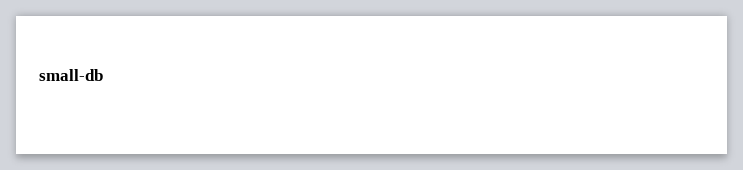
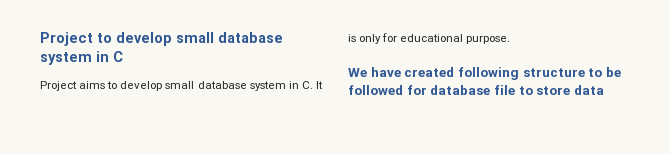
[39,69,103,81] small-db -> [40,32,283,46] [40,51,123,65] [40,81,323,91] [348,33,511,44] [348,67,621,80] [348,85,604,95] Project to develop small database system in C // Project aims to develop small database system in C. It is only for educational purpose. // We have created following structure to be followed for database file to store data

